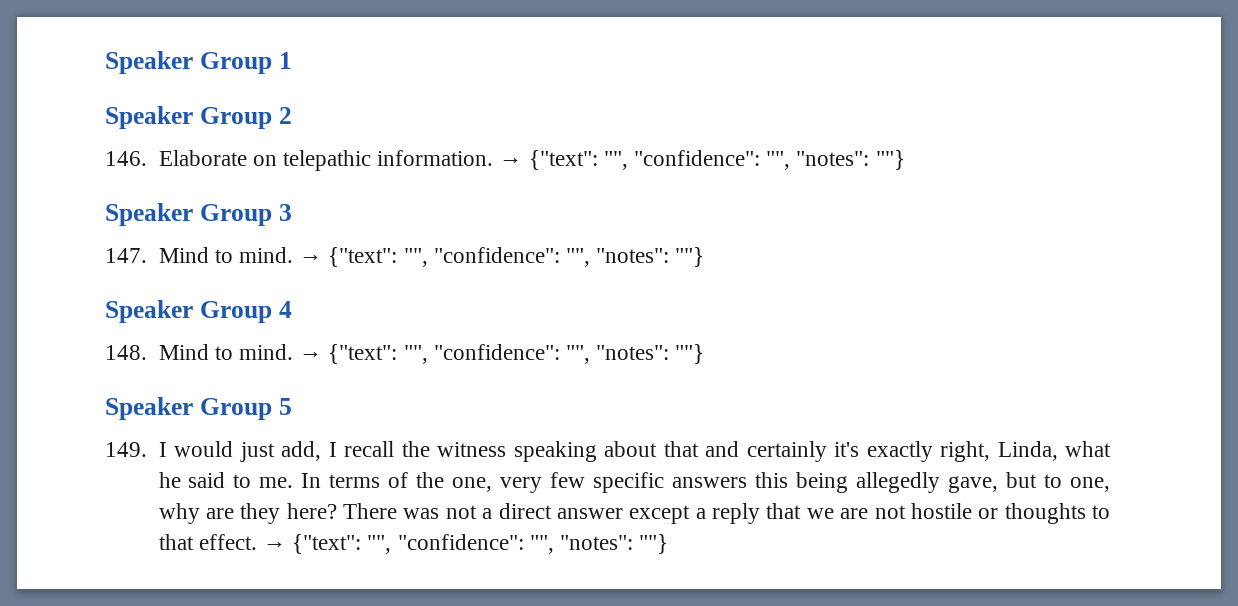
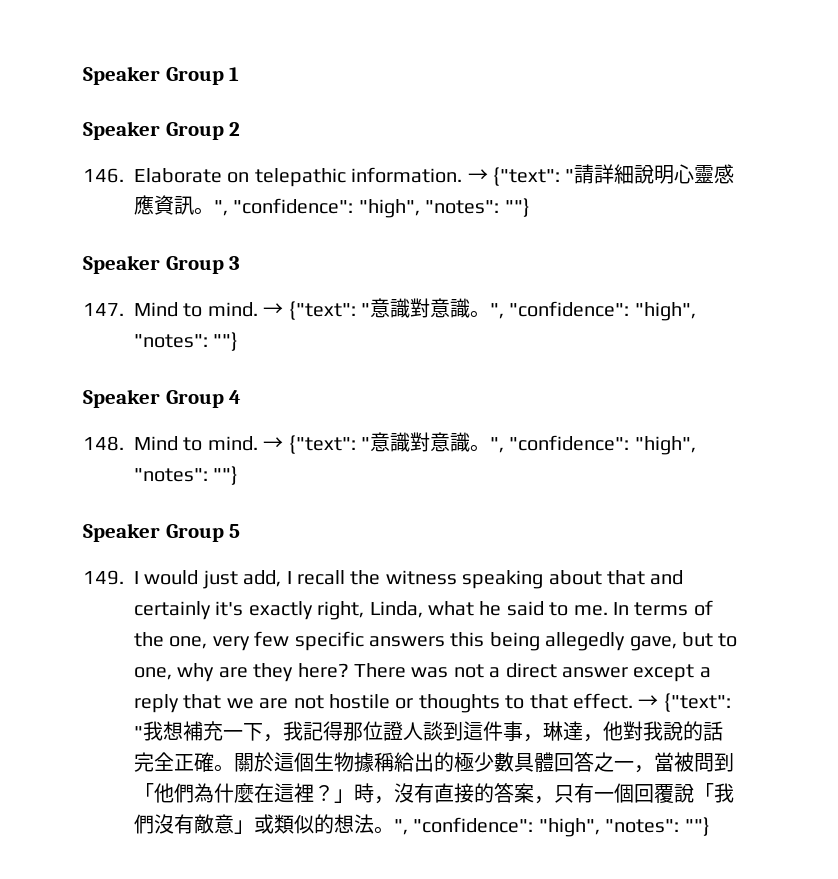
[603,150,791,170] "", "confidence": "", -> [565,164,735,184] [134,195,420,218] "請詳細說明心靈感應資訊。", "confidence": "high",
[403,247,590,267] "", "confidence": "", -> [361,298,696,321] "意識對意識。", "confidence": "high",
[403,344,590,364] "", "confidence": "", -> [361,432,696,455] "意識對意識。", "confidence": "high",
[367,534,554,554] "", "confidence": "", -> [134,721,723,742] [134,752,734,773] [134,783,734,804] [134,814,600,837] "我想補充一下，我記得那位證人談到這件事，琳達，他對我說的話完全正確。關於這個生物據稱給出的極少數具體回答之一，當被問到「他們為什麼在這裡？」時，沒有直接的答案，只有一個回覆說「我們沒有敵意」或類似的想法。", "confidence": "high",

